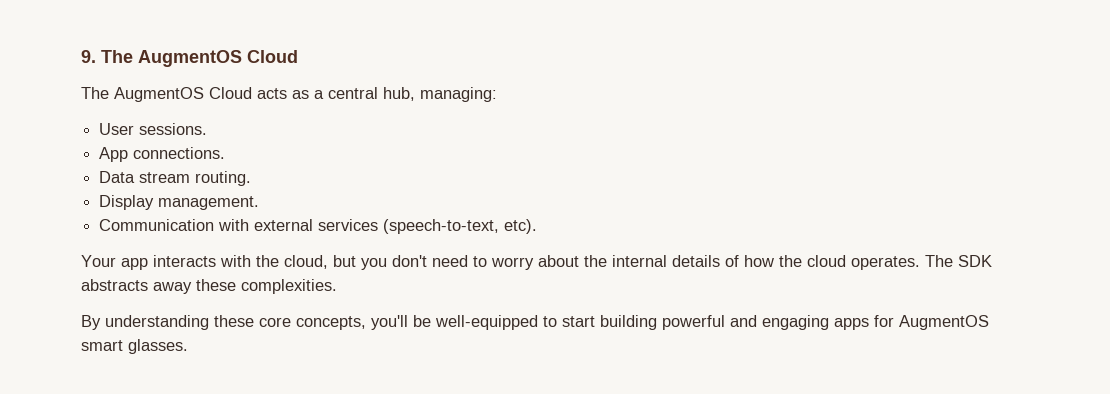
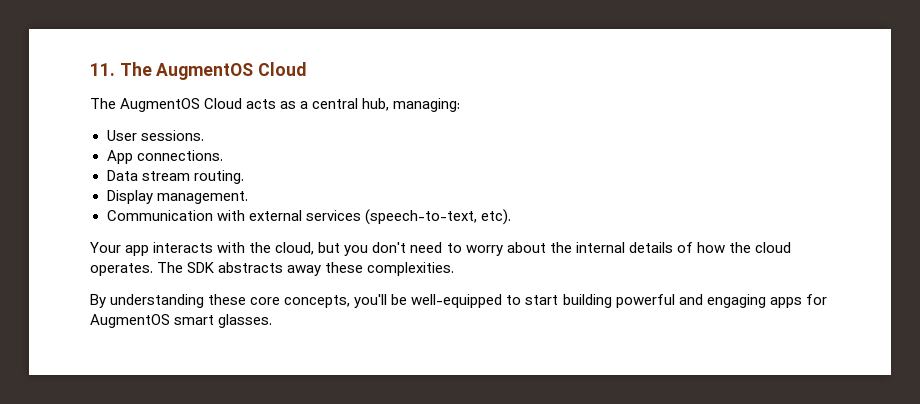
[81,50,96,63] 9. -> [90,63,115,76] 11.

